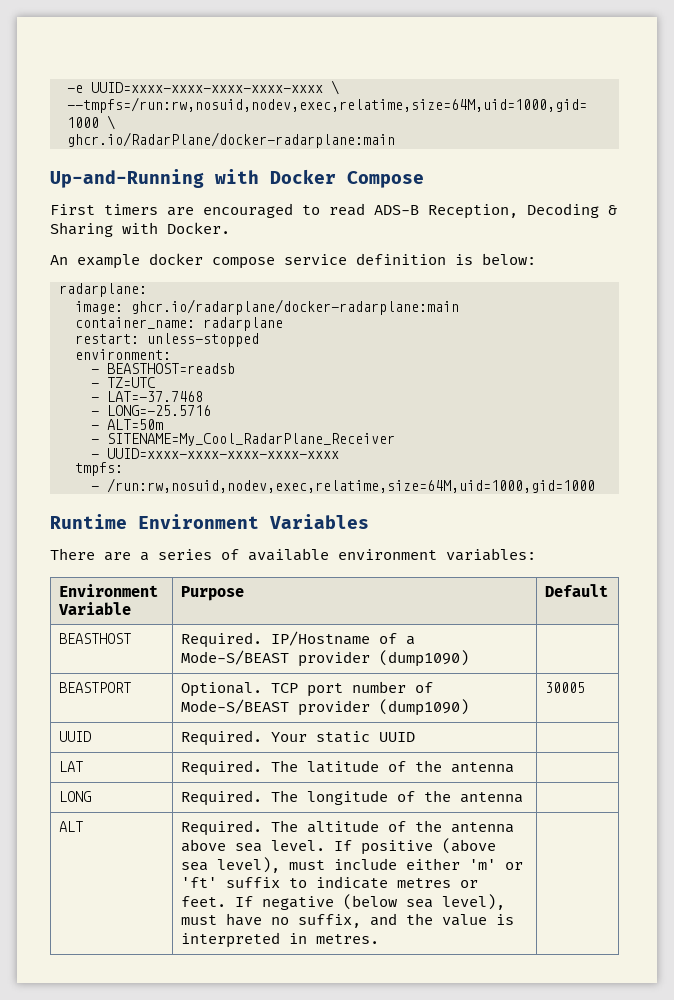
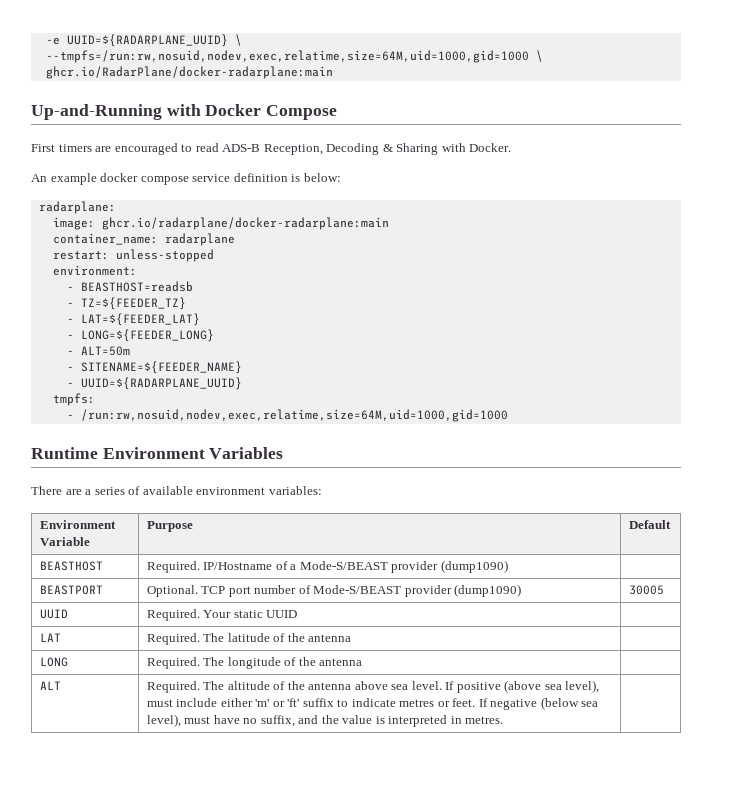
[91,82,323,93] UUID=xxxx-xxxx-xxxx-xxxx-xxxx -> [66,34,228,47] UUID=${RADARPLANE_UUID}
[107,377,156,388] [91,391,203,402] [91,405,211,416] TZ=UTC // - LAT=-37.7468 // - LONG=-25.5716 -> [80,297,186,310] [66,313,200,326] [66,329,214,342] TZ=${FEEDER_TZ} // - LAT=${FEEDER_LAT} // - LONG=${FEEDER_LONG}
[107,433,395,446] [91,448,339,459] SITENAME=My_Cool_RadarPlane_Receiver // - UUID=xxxx-xxxx-xxxx-xxxx-xxxx -> [80,361,242,374] [66,377,242,390] SITENAME=${FEEDER_NAME} // - UUID=${RADARPLANE_UUID}

